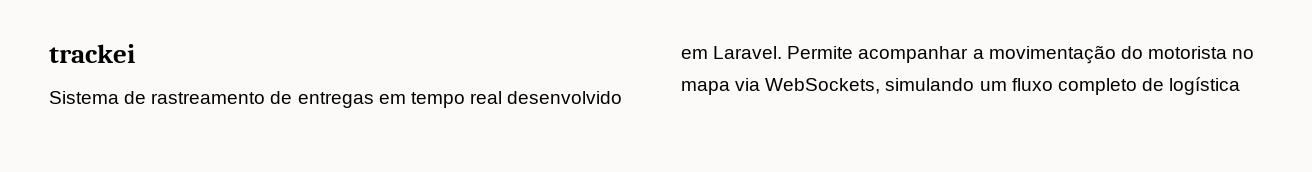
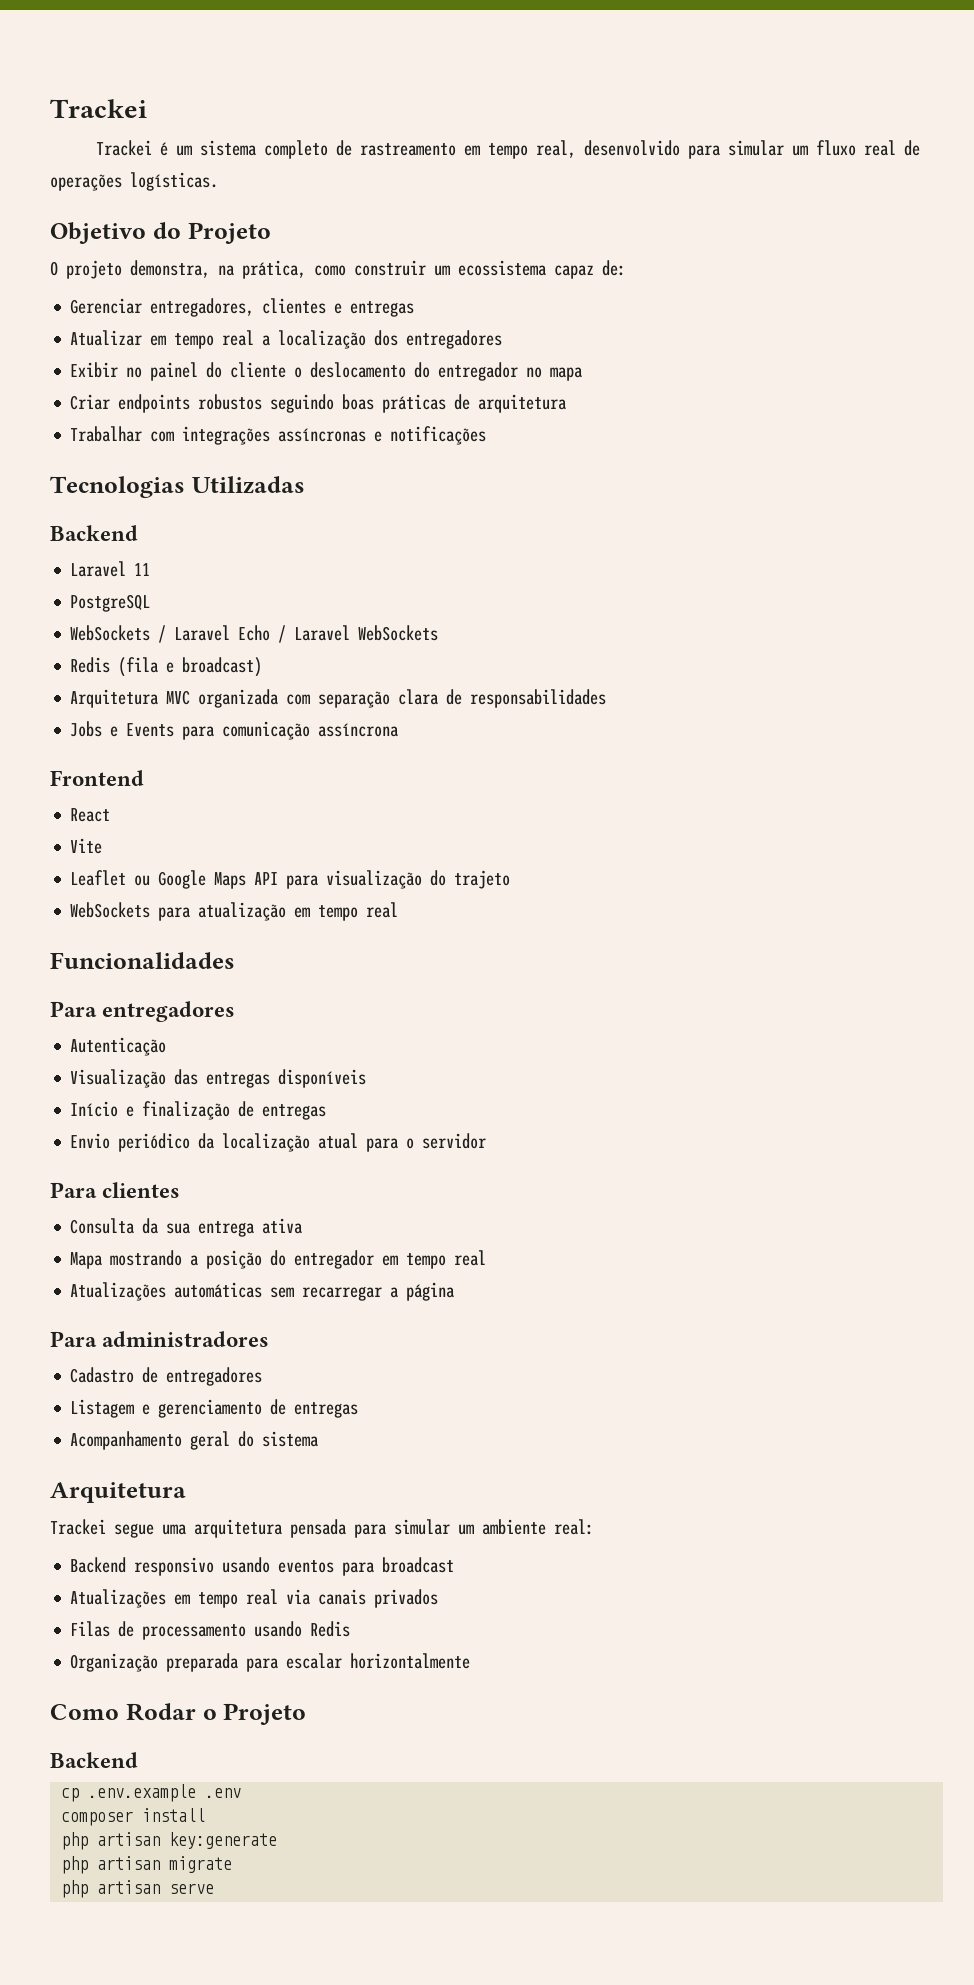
[49,44,135,63] [49,91,623,108] [681,45,1255,64] [681,77,1241,95] trackei // Sistema de rastreamento de entregas em tempo real desenvolvido em Laravel. Permite acompanhar a movimentação do motorista no mapa via WebSockets, simulando um fluxo completo de logística -> [50,99,147,118] [96,140,921,159] [50,172,218,191] [50,222,271,244] [50,260,626,279] [70,298,415,317] [70,330,503,349] [70,362,583,381] [70,394,567,413] [70,426,487,445] [50,476,305,498] [50,525,138,541] [70,561,151,577] [70,594,151,612] [70,625,439,643] [70,657,263,677] [70,689,607,708] [70,721,399,740] [50,770,144,786] [70,808,111,822] [70,838,103,854] [70,870,511,889] [70,902,399,921] [50,952,235,969] [50,1001,236,1022] [70,1037,167,1056] [70,1069,367,1088] [70,1101,327,1120] [70,1133,487,1152] [50,1182,181,1198] [70,1218,303,1237] [70,1250,487,1269] [70,1282,455,1301] [50,1331,270,1347] [70,1367,263,1386] [70,1399,359,1418] [70,1431,319,1450] [50,1482,186,1503] [50,1519,594,1538] [70,1557,455,1576] [70,1589,439,1608] [70,1621,351,1640] [70,1653,471,1672] [50,1703,307,1725] [50,1752,138,1768] [61,1784,242,1802] [61,1808,206,1826] [61,1832,278,1850] [61,1856,233,1874] [61,1880,215,1898] Trackei // Trackei é um sistema completo de rastreamento em tempo real, desenvolvido para simular um fluxo real de operações logísticas. // Objetivo do Projeto // O projeto demonstra, na prática, como construir um ecossistema capaz de: // Gerenciar entregadores, clientes e entregas // Atualizar em tempo real a localização dos entregadores // Exibir no painel do cliente o deslocamento do entregador no mapa // Criar endpoints robustos seguindo boas práticas de arquitetura // Trabalhar com integrações assíncronas e notificações // Tecnologias Utilizadas // Backend // Laravel 11 // PostgreSQL // WebSockets / Laravel Echo / Laravel WebSockets // Redis (fila e broadcast) // Arquitetura MVC organizada com separação clara de responsabilidades // Jobs e Events para comunicação assíncrona // Frontend // React // Vite // Leaflet ou Google Maps API para visualização do trajeto // WebSockets para atualização em tempo real // Funcionalidades // Para entregadores // Autenticação // Visualização das entregas disponíveis // Início e finalização de entregas // Envio periódico da localização atual para o servidor // Para clientes // Consulta da sua entrega ativa // Mapa mostrando a posição do entregador em tempo real // Atualizações automáticas sem recarregar a página // Para administradores // Cadastro de entregadores // Listagem e gerenciamento de entregas // Acompanhamento geral do sistema // Arquitetura // Trackei segue uma arquitetura pensada para simular um ambiente real: // Backend responsivo usando eventos para broadcast // Atualizações em tempo real via canais privados // Filas de processamento usando Redis // Organização preparada para escalar horizontalmente // Como Rodar o Projeto // Backend // cp .env.example .env // composer install // php artisan key:generate // php artisan migrate // php artisan serve

